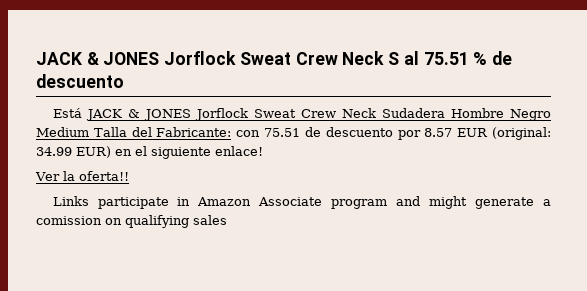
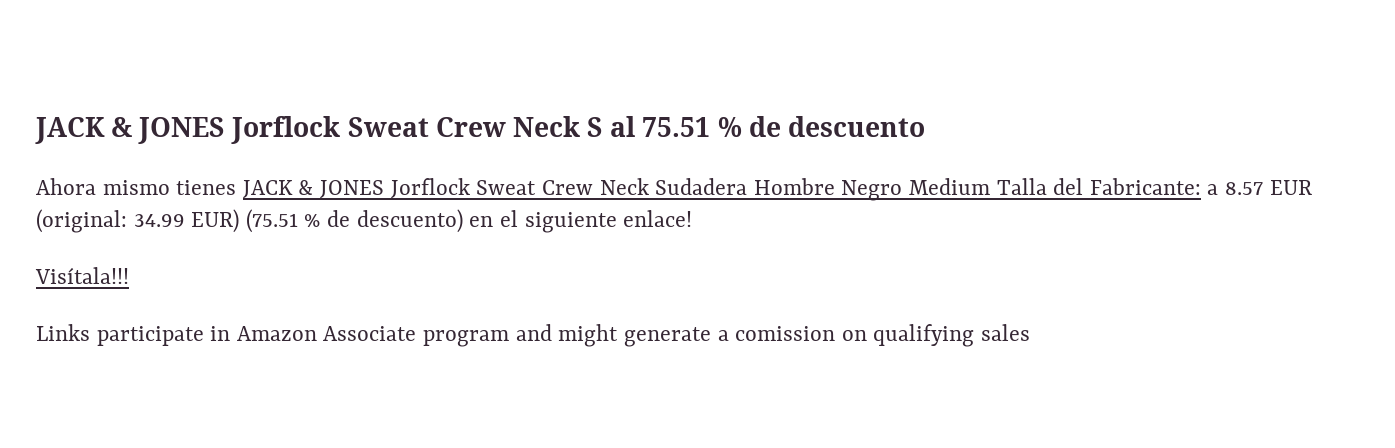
[52,108,82,118] Está -> [36,178,237,195] Ahora mismo tienes
[236,127,421,140] con 75.51 de descuento por -> [1207,184,1219,195] a
(111, 152) none -> [245,209,463,233] (75.51 % de descuento)
[35,171,129,181] Ver la oferta!! -> [35,267,129,284] Visítala!!!

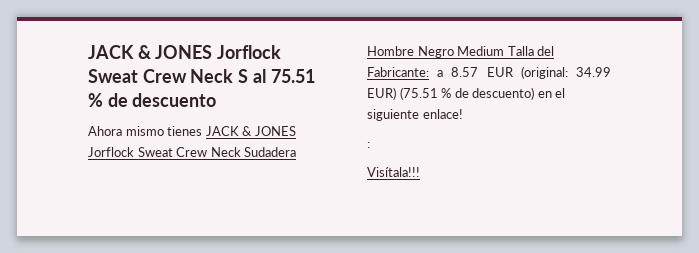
(693, 218) none -> [367,142,370,148] // :
[36,324,1030,347] // Links participate in Amazon Associate program and might generate a comission on qualifying sales -> (420, 172) none

